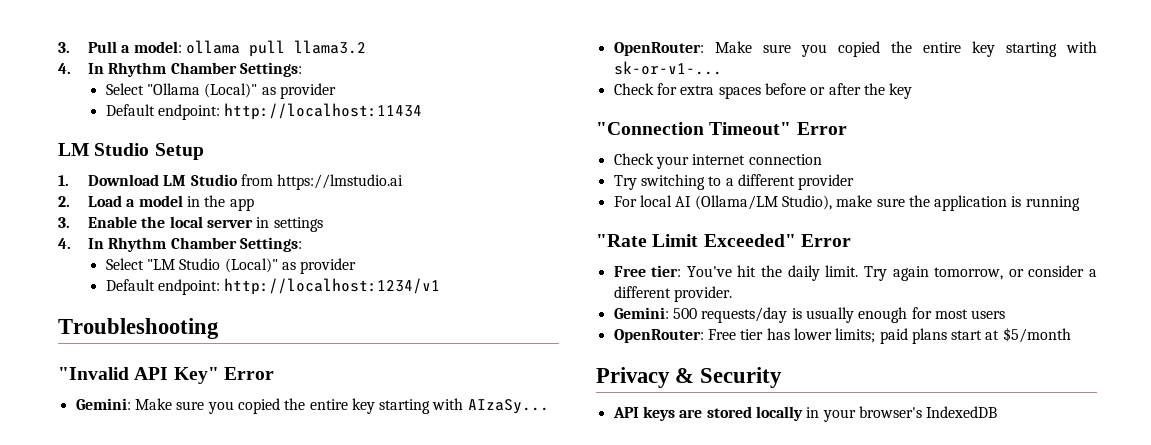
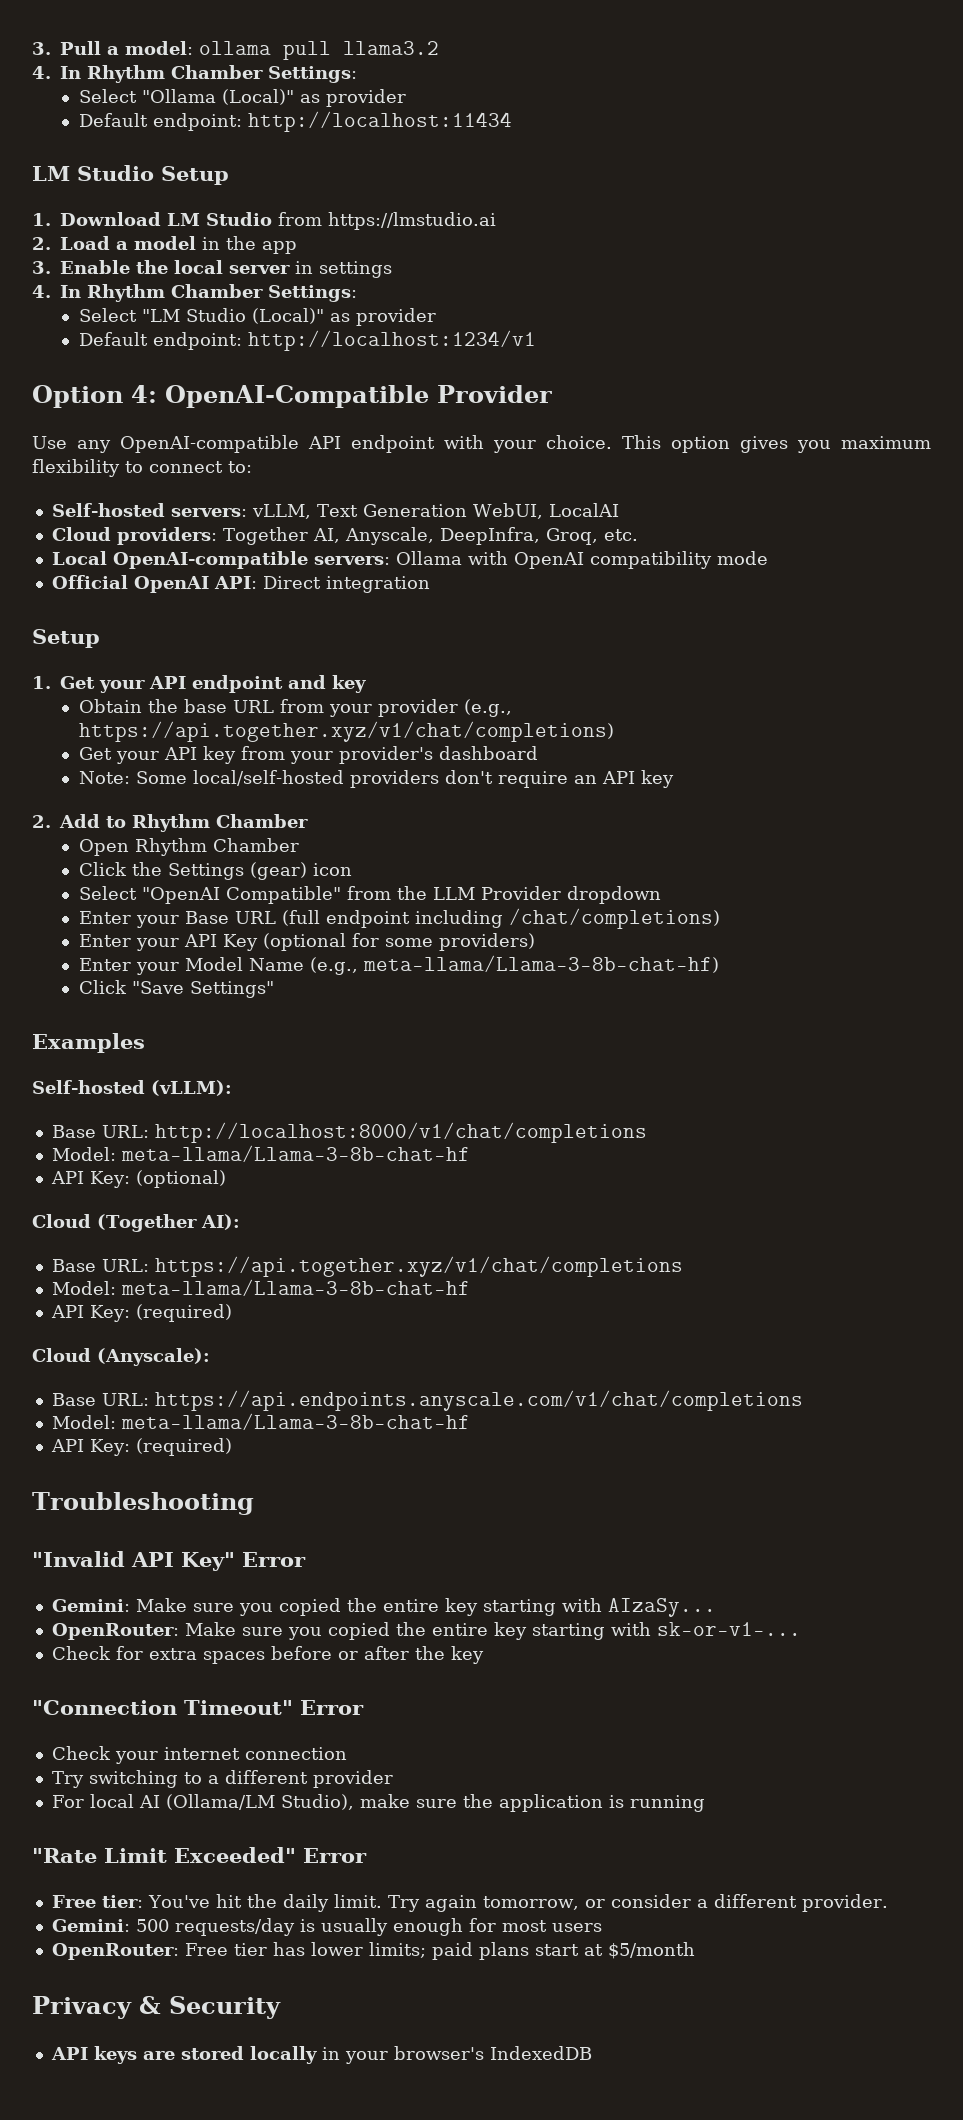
(441, 286) none -> [32,385,552,408] [32,435,931,453] [32,459,252,477] [51,503,619,519] [51,527,638,545] [51,551,768,569] [51,575,430,593] [32,629,100,648] [32,675,366,693] [78,699,512,717] [78,721,614,742] [78,746,538,764] [78,770,674,788] [32,814,308,832] [78,838,299,856] [78,862,352,880] [78,886,661,904] [78,908,720,929] [78,933,535,951] [78,955,719,975] [78,980,274,998] [32,1033,145,1053] [32,1080,232,1096] [51,1122,647,1143] [51,1145,470,1162] [50,1170,226,1188] [32,1214,240,1232] [51,1256,683,1277] [51,1279,470,1296] [50,1304,232,1322] [32,1348,210,1366] [51,1390,803,1411] [51,1413,470,1430] [50,1438,232,1456] // Option 4: OpenAI-Compatible Provider // Use any OpenAI-compatible API endpoint with your choice. This option gives you maximum flexibility to connect to: // Self-hosted servers: vLLM, Text Generation WebUI, LocalAI // Cloud providers: Together AI, Anyscale, DeepInfra, Groq, etc. // Local OpenAI-compatible servers: Ollama with OpenAI compatibility mode // Official OpenAI API: Direct integration // Setup // 1. Get your API endpoint and key // Obtain the base URL from your provider (e.g., https://api.together.xyz/v1/chat/completions) // Get your API key from your provider's dashboard // Note: Some local/self-hosted providers don't require an API key // 2. Add to Rhythm Chamber // Open Rhythm Chamber // Click the Settings (gear) icon // Select "OpenAI Compatible" from the LLM Provider dropdown // Enter your Base URL (full endpoint including /chat/completions) // Enter your API Key (optional for some providers) // Enter your Model Name (e.g., meta-llama/Llama-3-8b-chat-hf) // Click "Save Settings" // Examples // Self-hosted (vLLM): // Base URL: http://localhost:8000/v1/chat/completions // Model: meta-llama/Llama-3-8b-chat-hf // API Key: (optional) // Cloud (Together AI): // Base URL: https://api.together.xyz/v1/chat/completions // Model: meta-llama/Llama-3-8b-chat-hf // API Key: (required) // Cloud (Anyscale): // Base URL: https://api.endpoints.anyscale.com/v1/chat/completions // Model: meta-llama/Llama-3-8b-chat-hf // API Key: (required)

